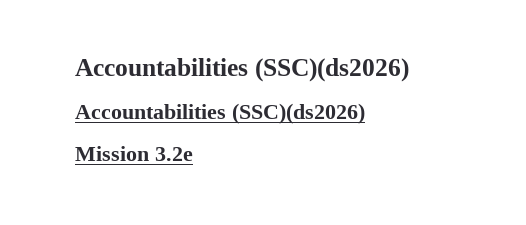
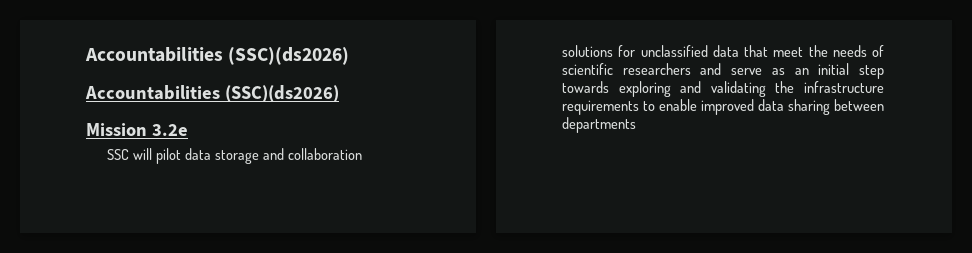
(193, 154) none -> [107,148,362,164] [562,45,884,57] [562,63,884,79] [562,81,884,97] [562,99,884,115] [562,117,636,133] // SSC will pilot data storage and collaboration solutions for unclassified data that meet the needs of scientific researchers and serve as an initial step towards exploring and validating the infrastructure requirements to enable improved data sharing between departments

